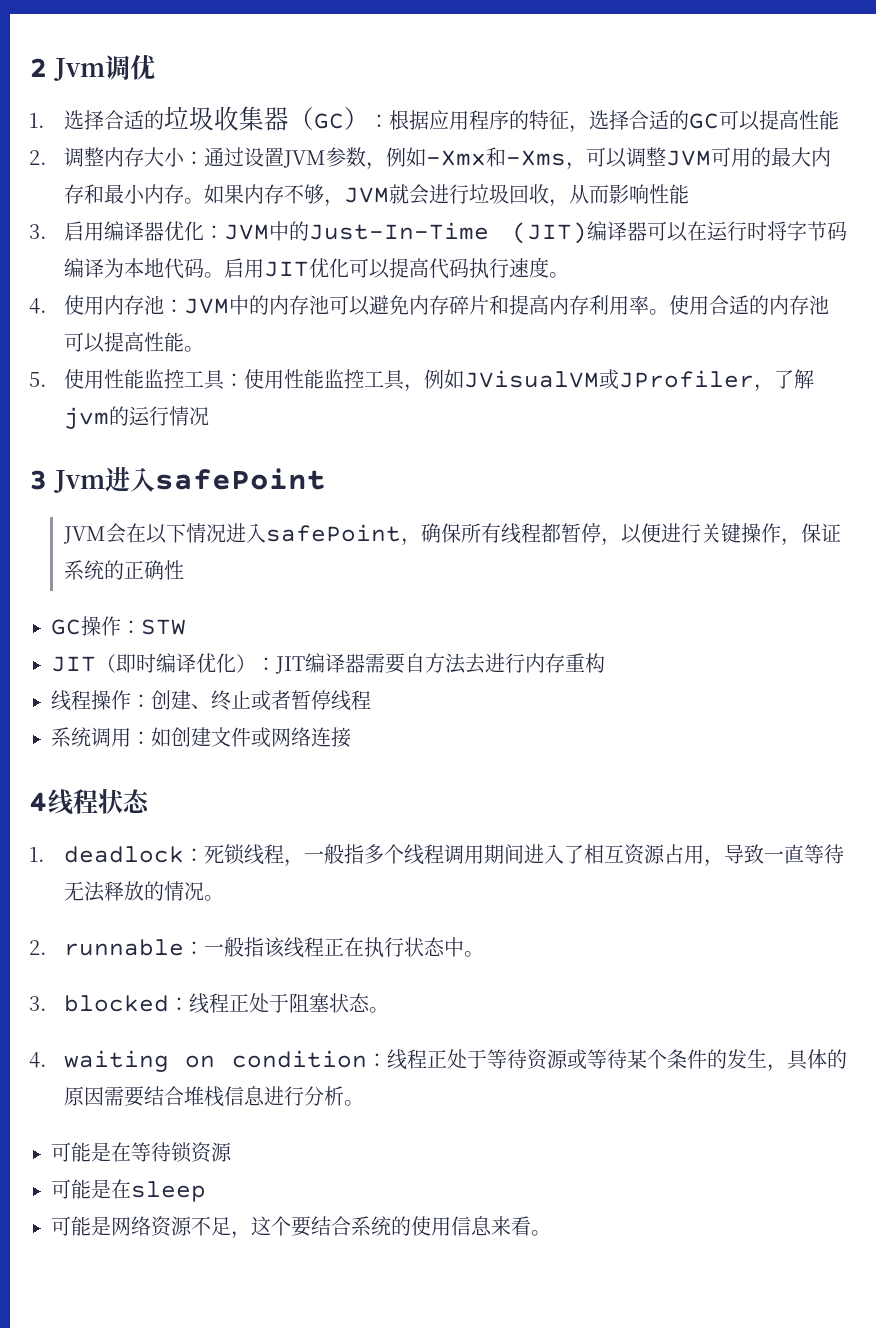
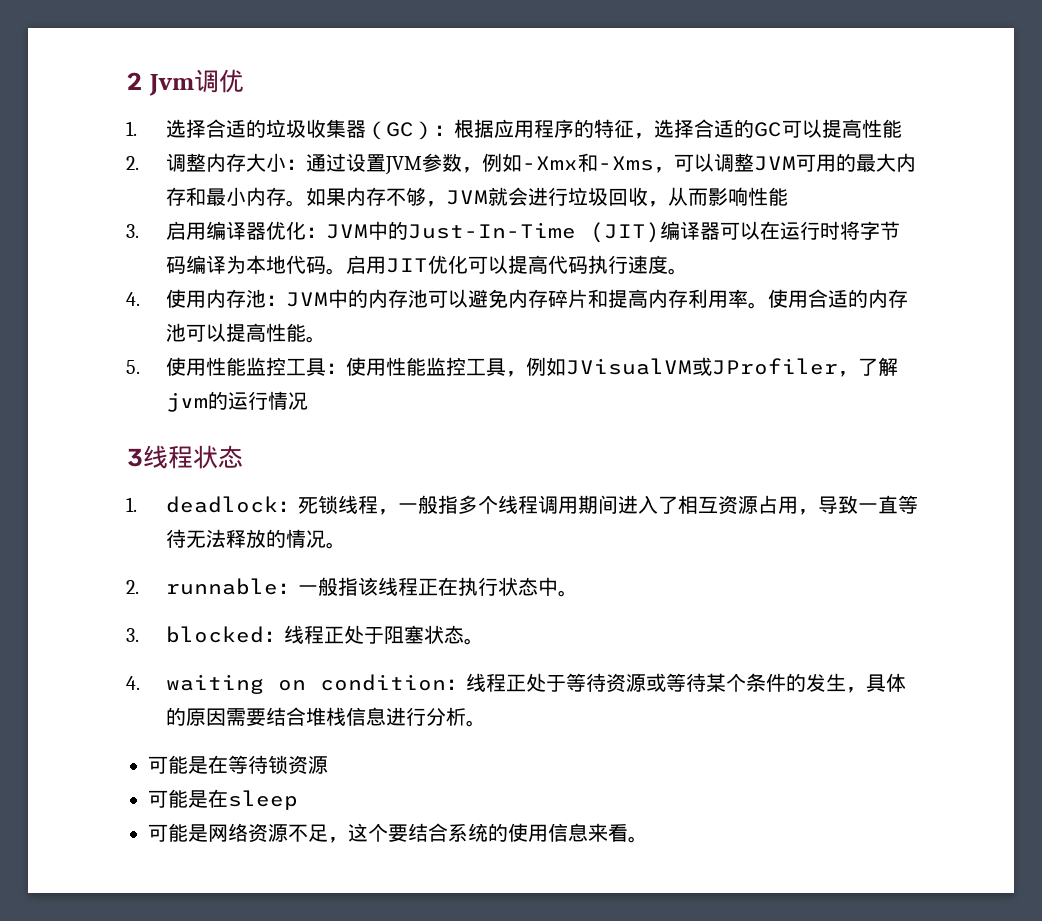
[53,467,326,493] [62,523,841,546] [63,560,184,580] [51,616,186,636] [51,653,605,674] [51,690,371,711] [51,727,351,748] [29,792,48,811] Jvm进入safePoint // JVM会在以下情况进入safePoint，确保所有线程都暂停，以便进行关键操作，保证系统的正确性 // GC操作：STW // JIT（即时编译优化）：JIT编译器需要自方法去进行内存重构 // 线程操作：创建、终止或者暂停线程 // 系统调用：如创建文件或网络连接 // 4 -> (143, 457) none

